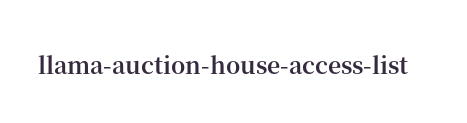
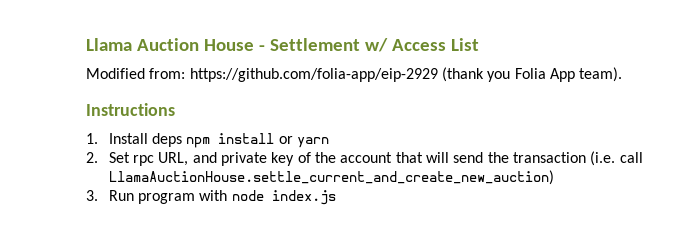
[38,55,408,74] llama-auction-house-access-list -> [86,38,479,52] [86,67,623,82] [86,103,175,116] [86,133,329,148] [86,151,643,166] [108,170,554,185] [86,190,336,205] Llama Auction House - Settlement w/ Access List // Modified from: https://github.com/folia-app/eip-2929 (thank you Folia App team). // Instructions // 1. Install deps npm install or yarn // 2. Set rpc URL, and private key of the account that will send the transaction (i.e. call LlamaAuctionHouse.settle_current_and_create_new_auction) // 3. Run program with node index.js

